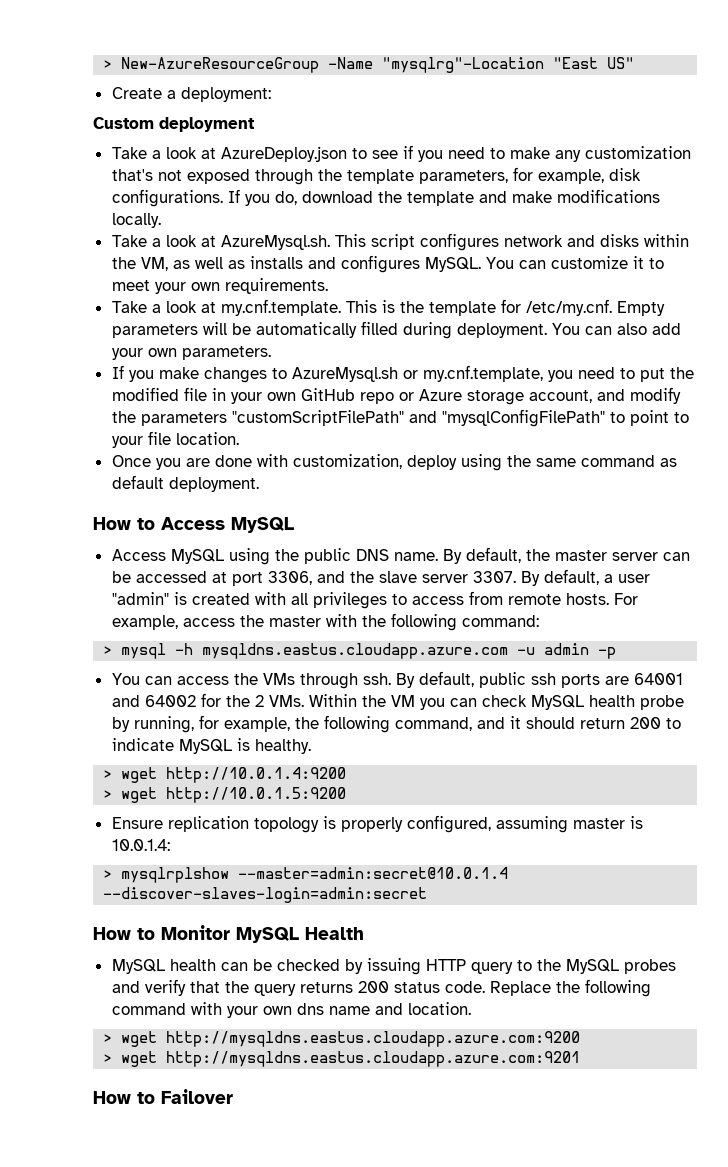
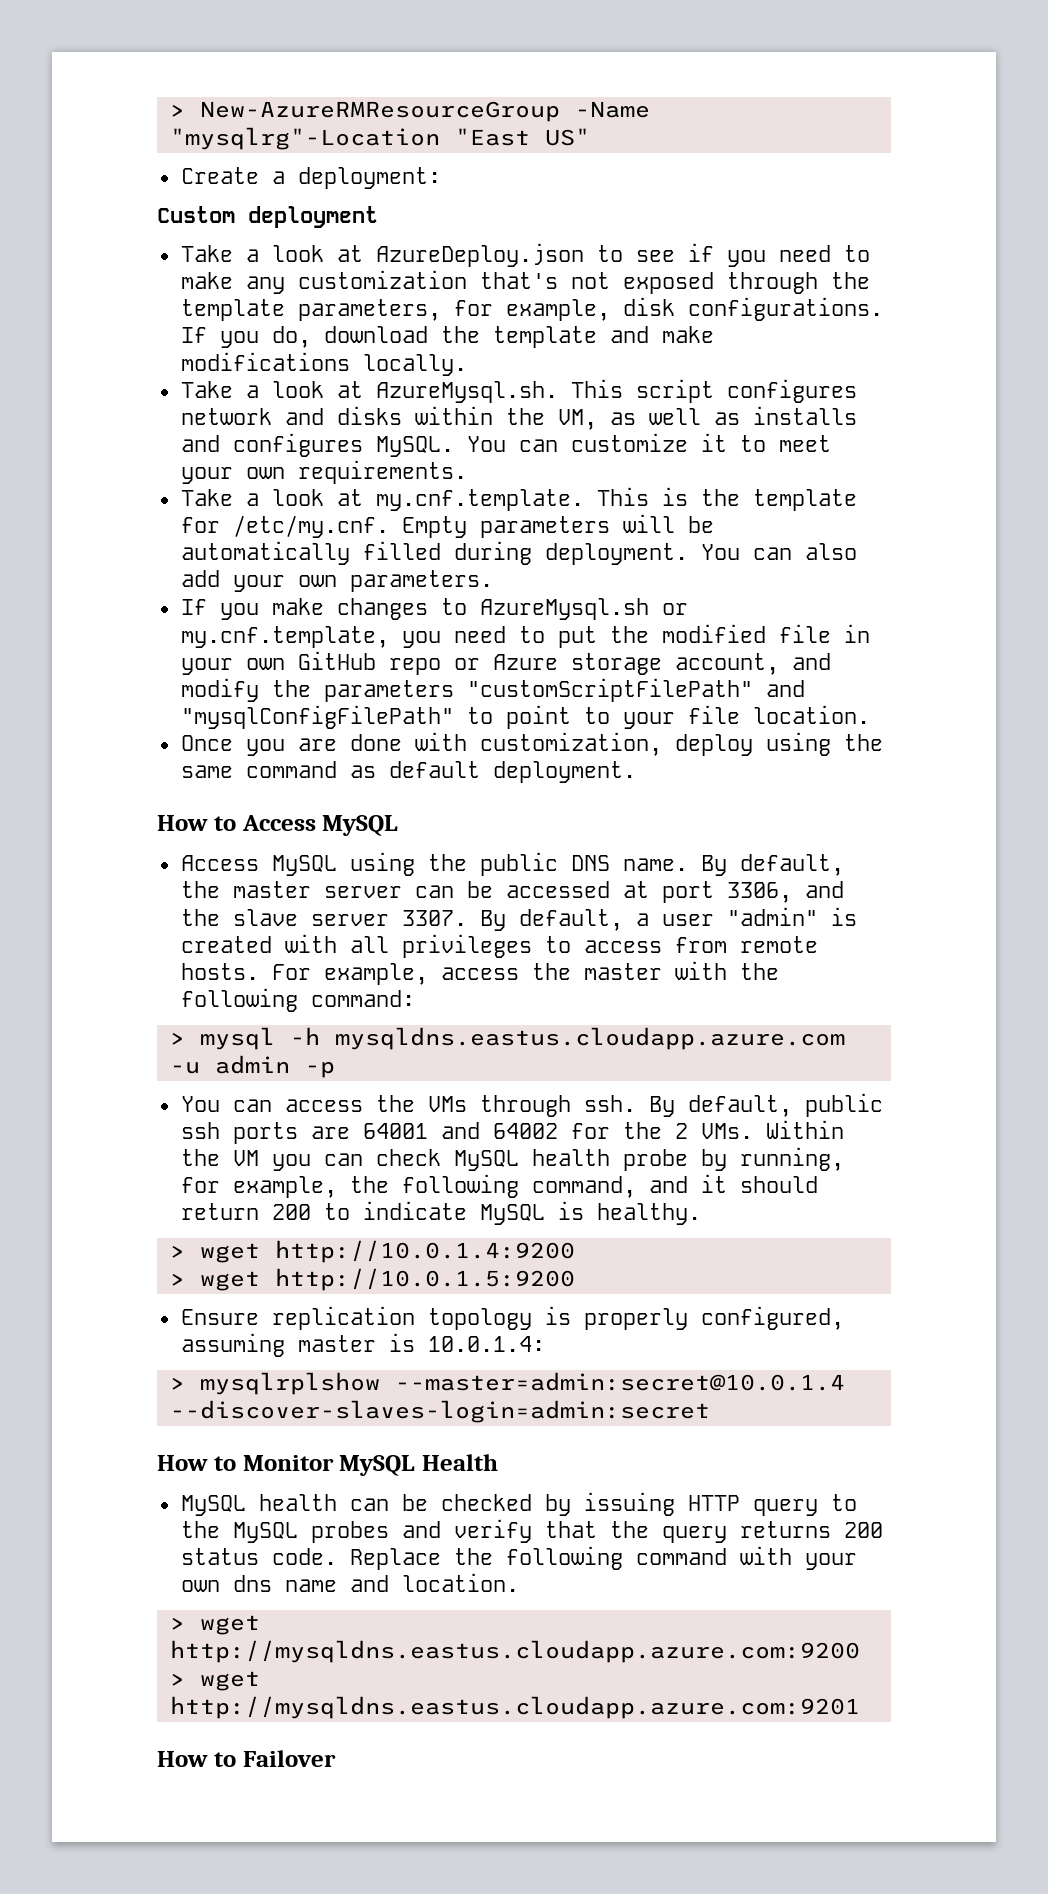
[103,57,320,73] > New-AzureResourceGroup -> [169,101,560,122] > New-AzureRMResourceGroup

